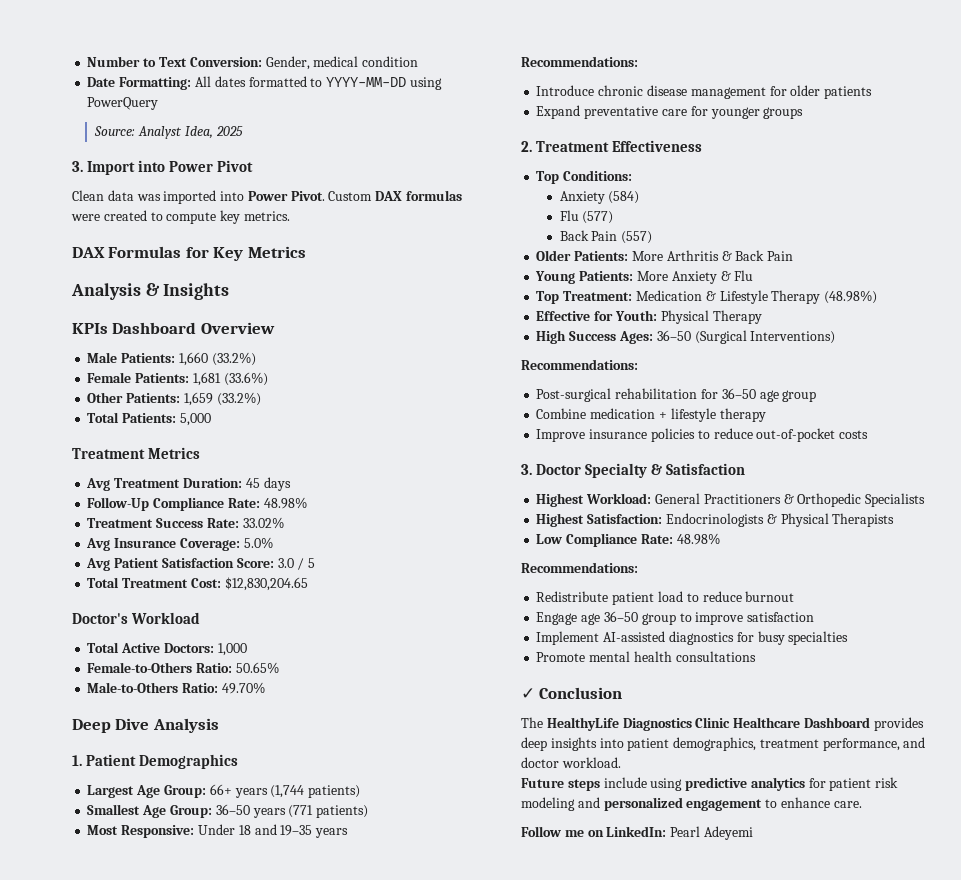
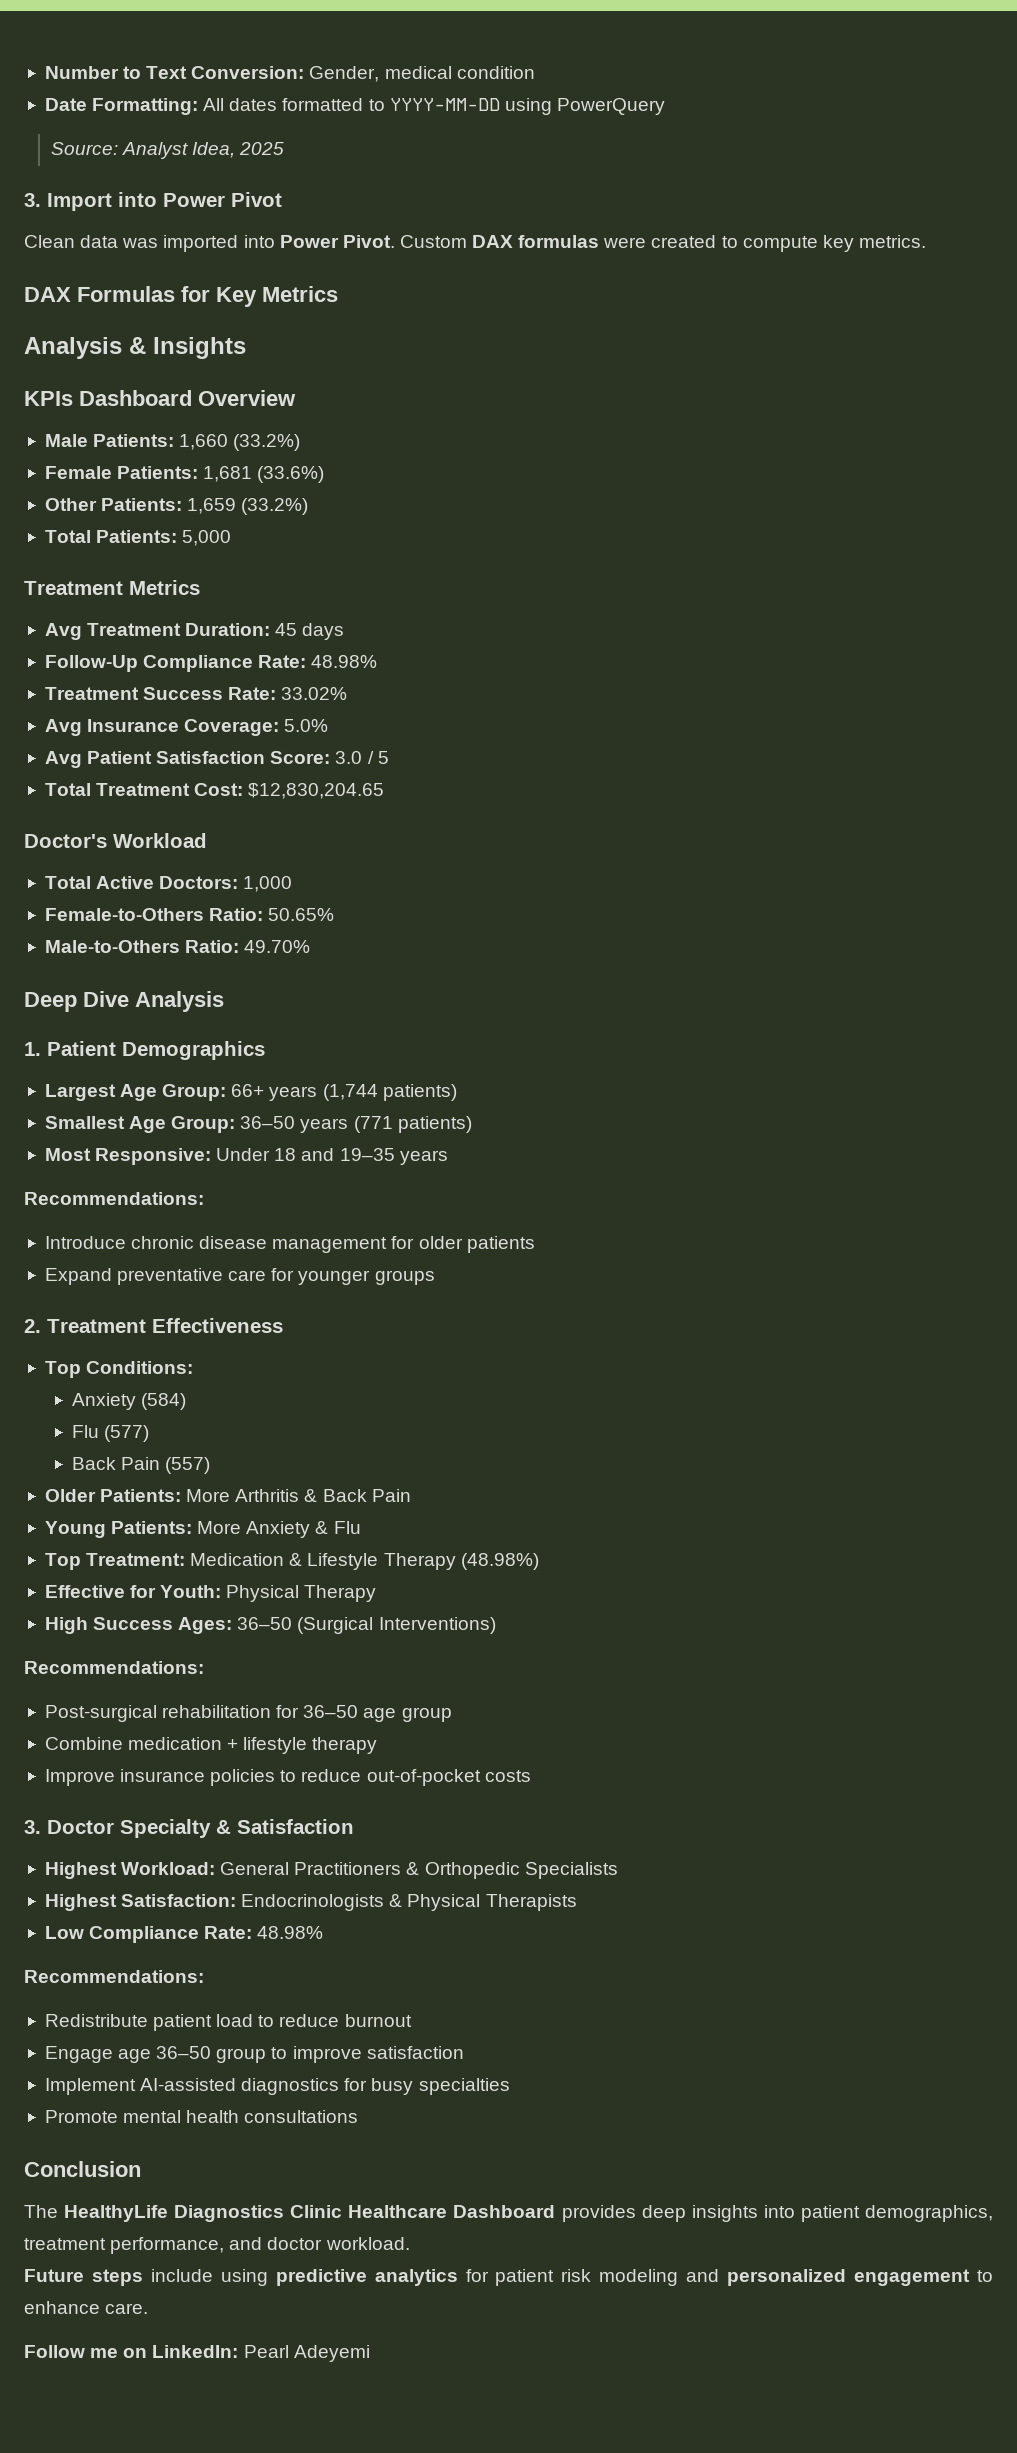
[521,688,535,699] ✓ -> (359, 2116) none

